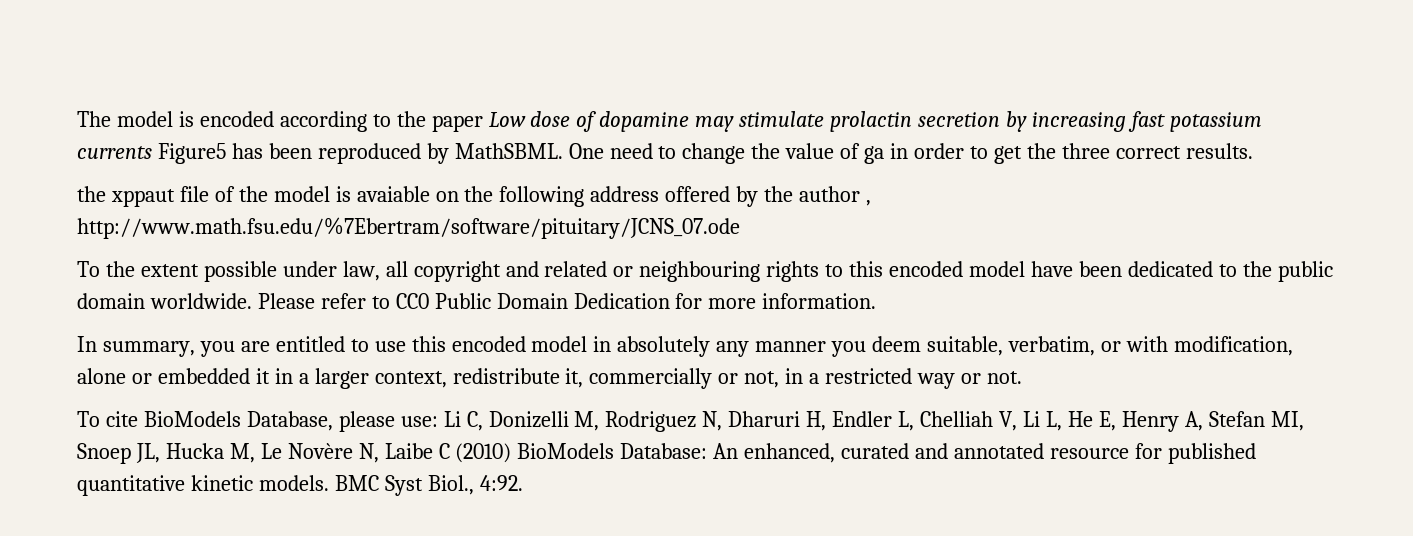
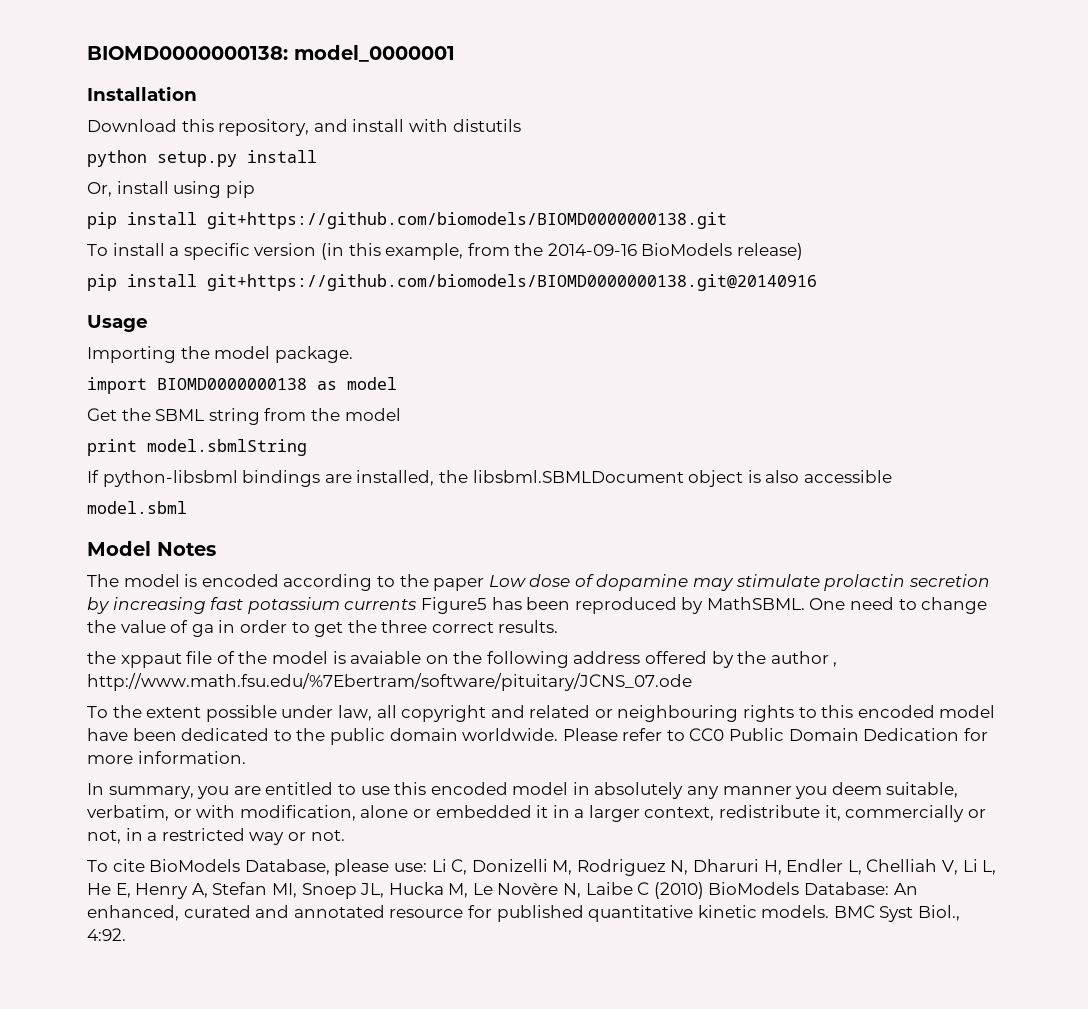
(77, 119) none -> [87,45,455,62] [87,86,197,101] [87,119,521,136] [87,150,317,167] [87,181,255,198] [87,212,727,229] [87,243,804,260] [87,274,817,291] [87,315,148,332] [87,346,353,363] [87,377,397,394] [87,408,401,425] [87,439,307,456] [87,470,892,487] [87,501,187,514] [87,541,216,556] BIOMD0000000138: model_0000001 // Installation // Download this repository, and install with distutils // python setup.py install // Or, install using pip // pip install git+https://github.com/biomodels/BIOMD0000000138.git // To install a specific version (in this example, from the 2014-09-16 BioModels release) // pip install git+https://github.com/biomodels/BIOMD0000000138.git@20140916 // Usage // Importing the model package. // import BIOMD0000000138 as model // Get the SBML string from the model // print model.sbmlString // If python-libsbml bindings are installed, the libsbml.SBMLDocument object is also accessible // model.sbml // Model Notes //

